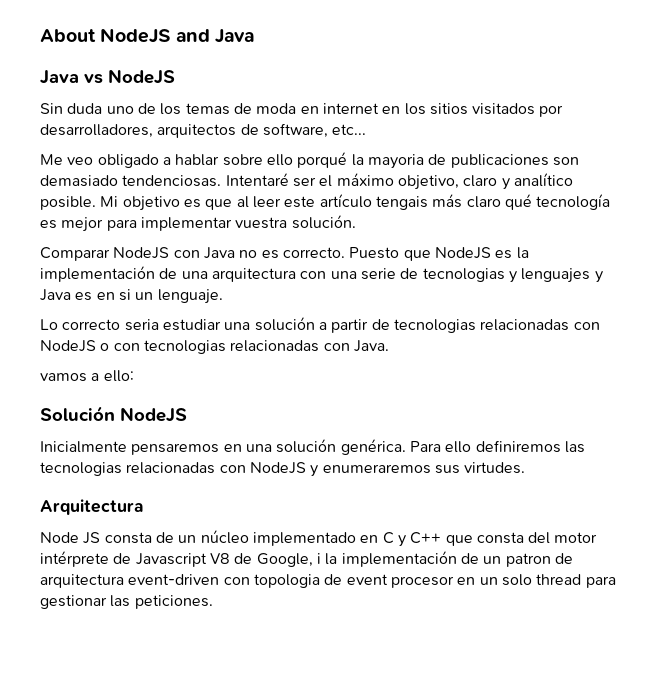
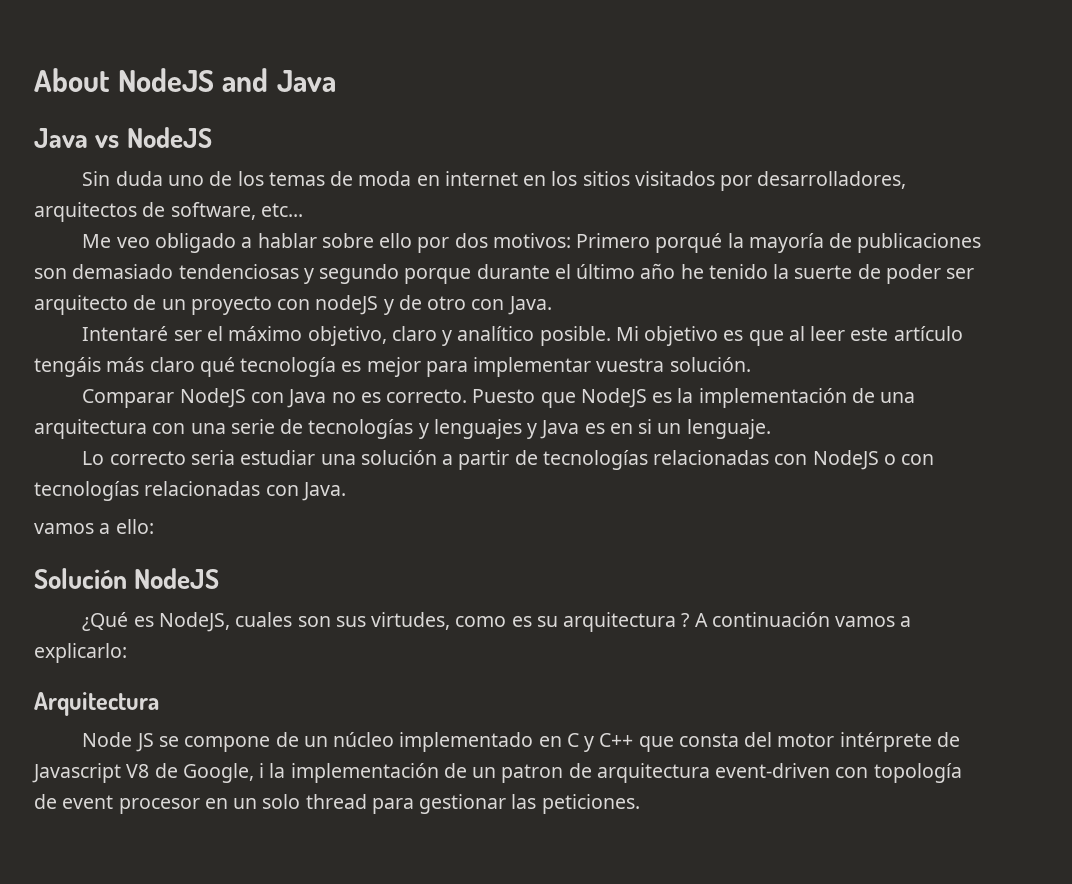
(293, 160) none -> [417,233,651,253] por dos motivos: Primero
[367,154,424,169] mayoria -> [748,233,824,253] mayoría
[122,175,222,187] tendenciosas. -> [178,263,975,284] [34,295,552,315] tendenciosas y segundo porque durante el último año he tenido la suerte de poder ser arquitecto de un proyecto con nodeJS y de otro con Java. //
[375,196,428,210] tengais -> [34,357,101,377] tengáis
[422,268,505,282] tecnologias -> [308,419,414,439] tecnologías
[393,319,476,333] tecnologias -> [542,450,648,470] tecnologías
[143,340,226,354] tecnologias -> [34,481,139,501] tecnologías
[40,439,585,455] [40,462,526,477] Inicialmente pensaremos en una solución genérica. Para ello definiremos las tecnologias relacionadas con NodeJS y enumeraremos sus virtudes. -> [82,612,912,632] [34,643,127,663] ¿Qué es NodeJS, cuales son sus virtudes, como es su arquitectura ? A continuación vamos a explicarlo:
[104,532,152,544] consta -> [158,736,271,752] se compone
[253,574,320,588] topologia -> [873,763,962,783] topología

